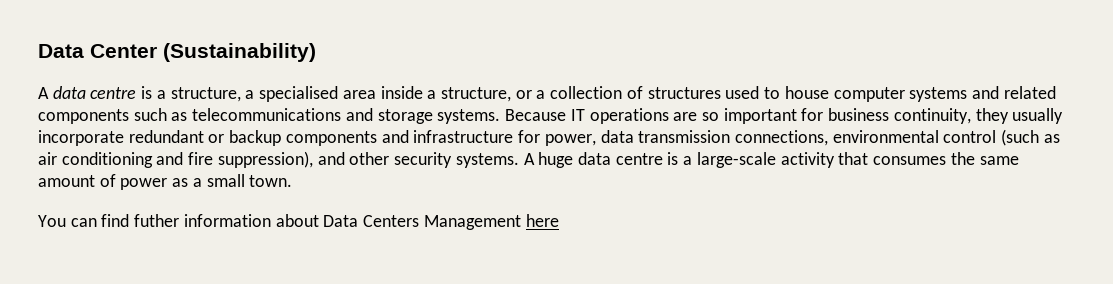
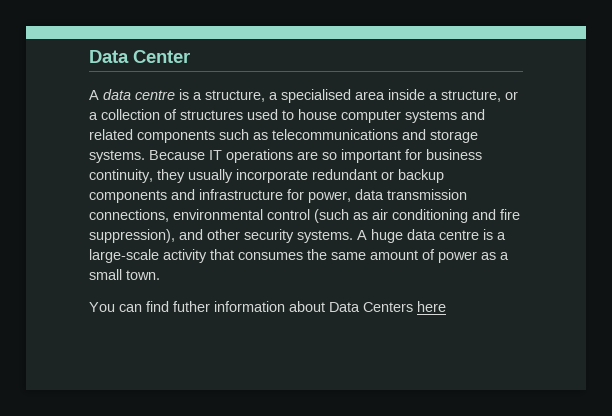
[163,43,316,62] (Sustainability) -> (190, 56) none
[423,215,521,230] Management -> (413, 307) none

